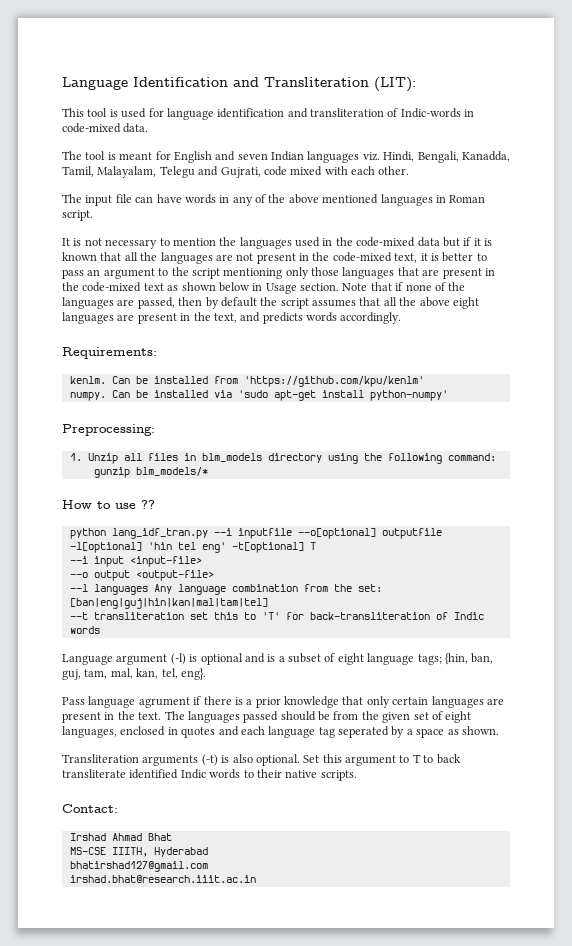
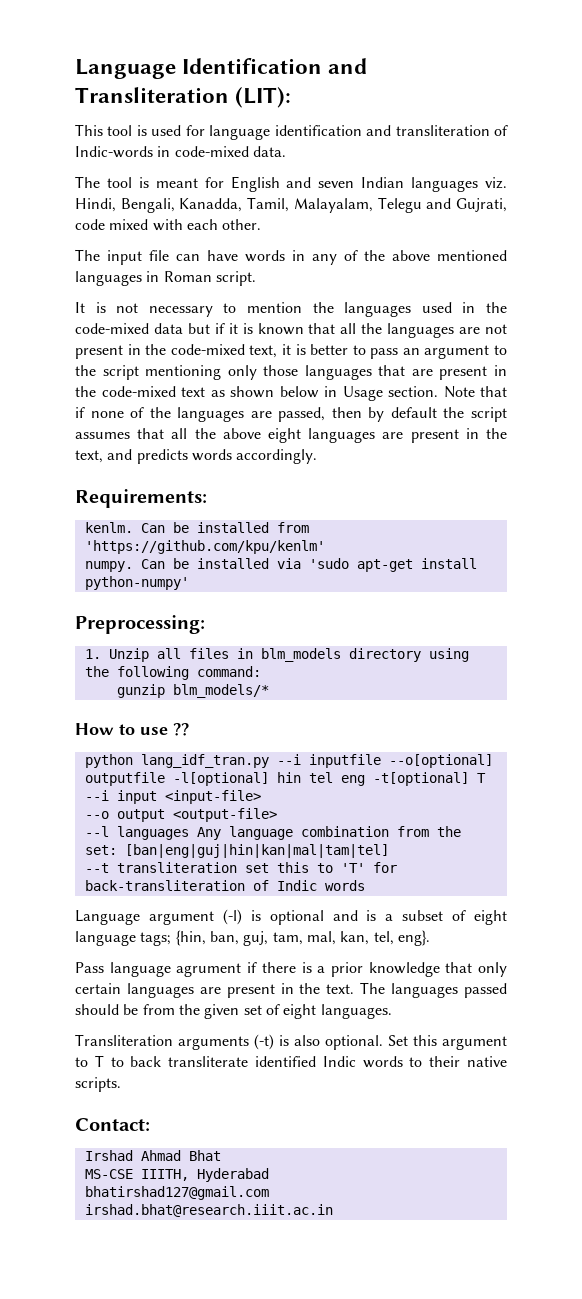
[147,542,226,553] 'hin tel eng' -> [276,772,365,786] hin tel eng
[62,726,499,738] languages, enclosed in quotes and each language tag seperated by a space as shown. -> [320,1004,392,1019] languages.

